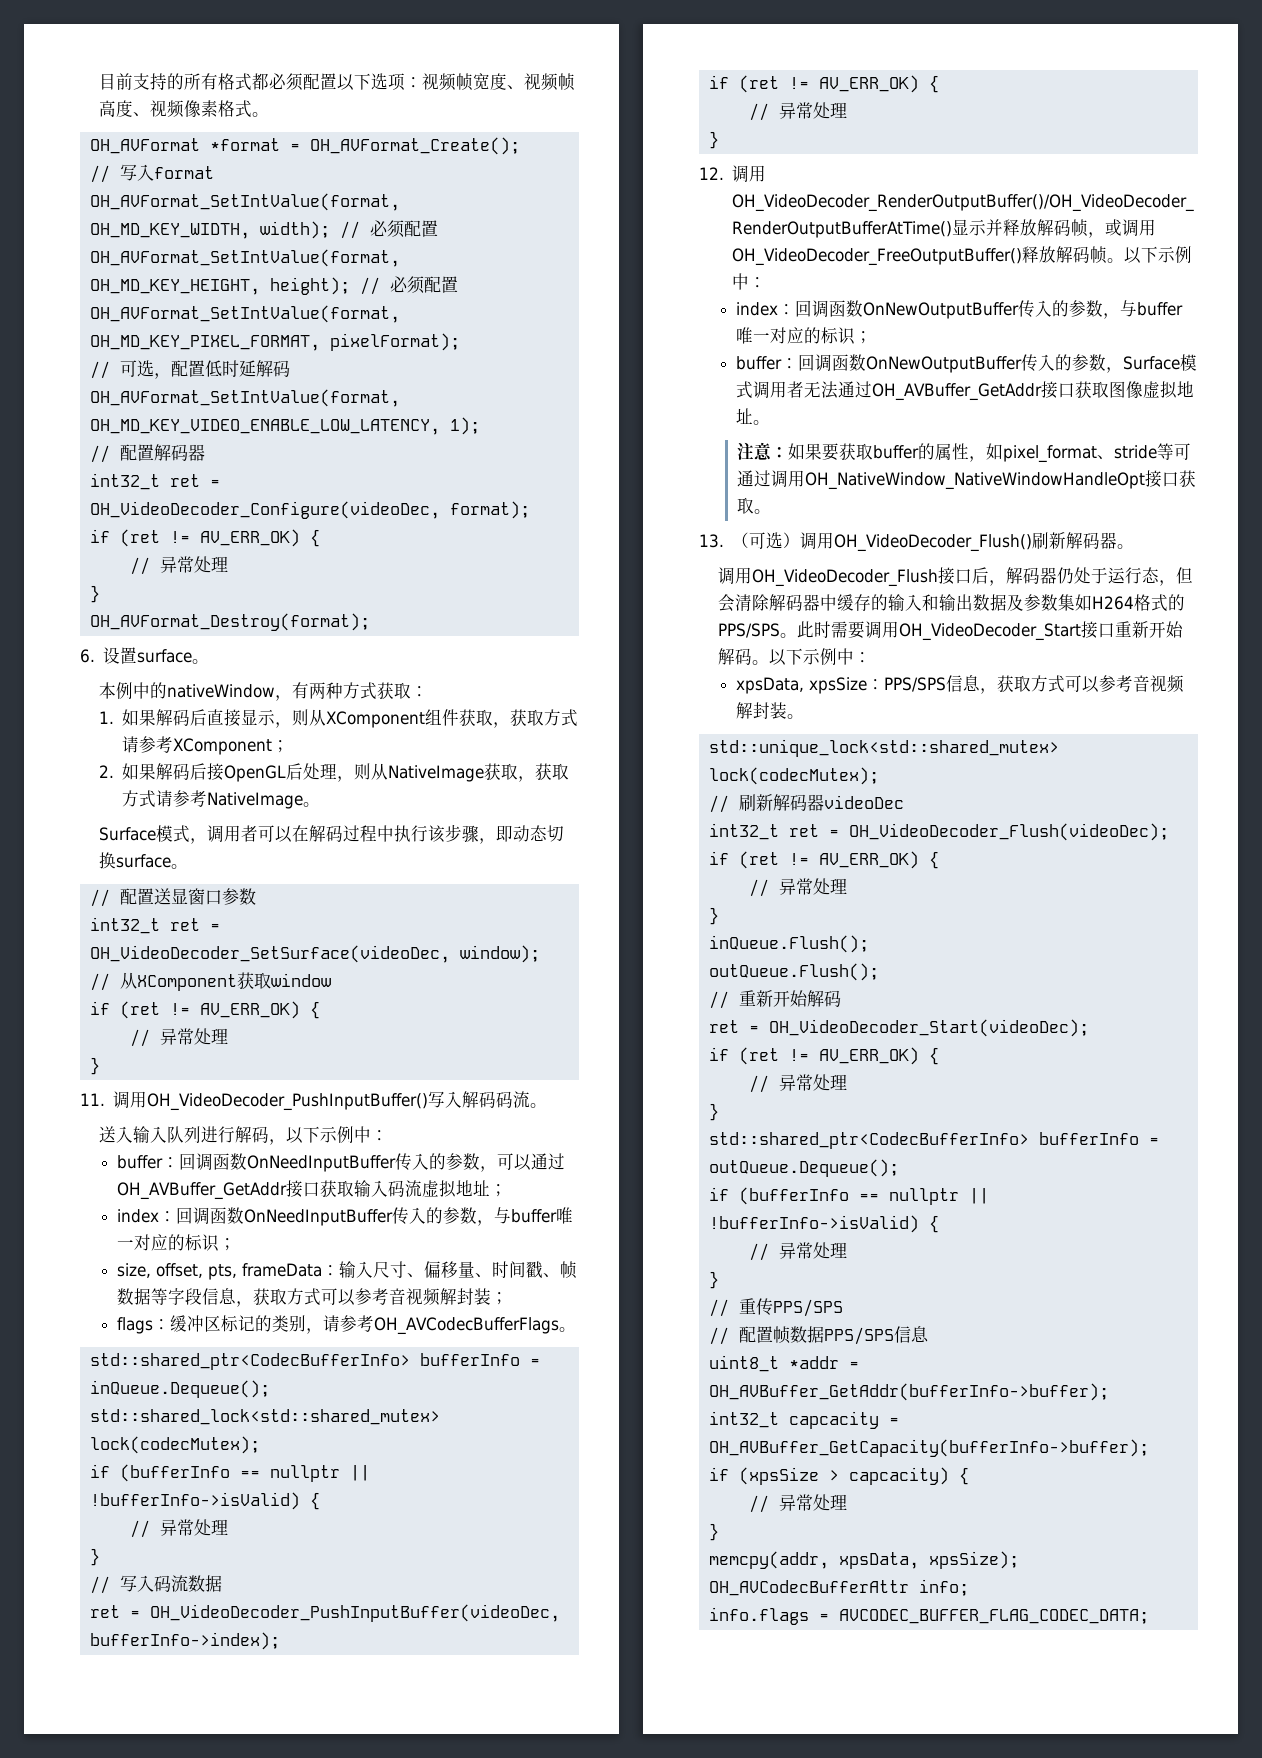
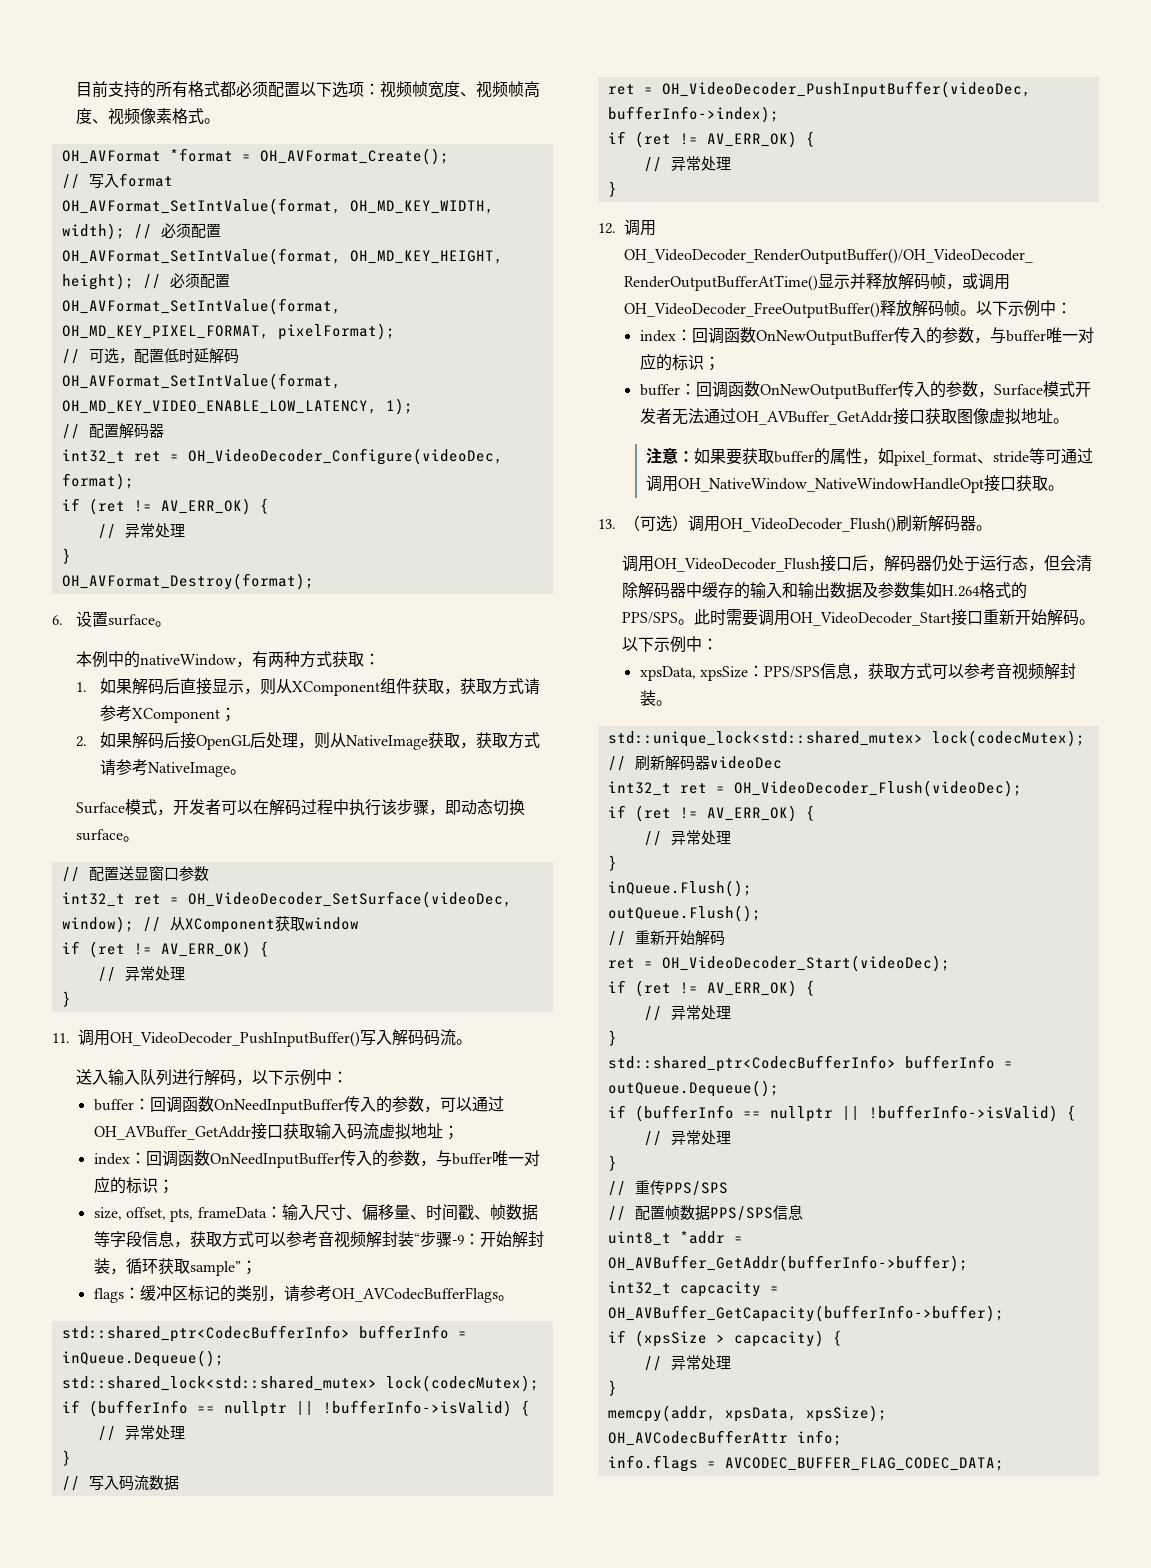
[206,825,241,843] 调用 -> [173,799,206,815] 开发
(491, 1296) none -> [413,1231,544,1248] [93,1258,241,1276] “步骤-9：开始解封装，循环获取sample”
[752,381,787,399] 调用 -> [1074,382,1091,397] [639,408,656,424] 开发
[1091,596,1134,610] H264 -> [942,585,981,597] H.264

